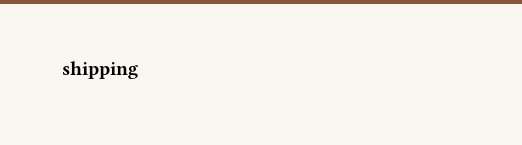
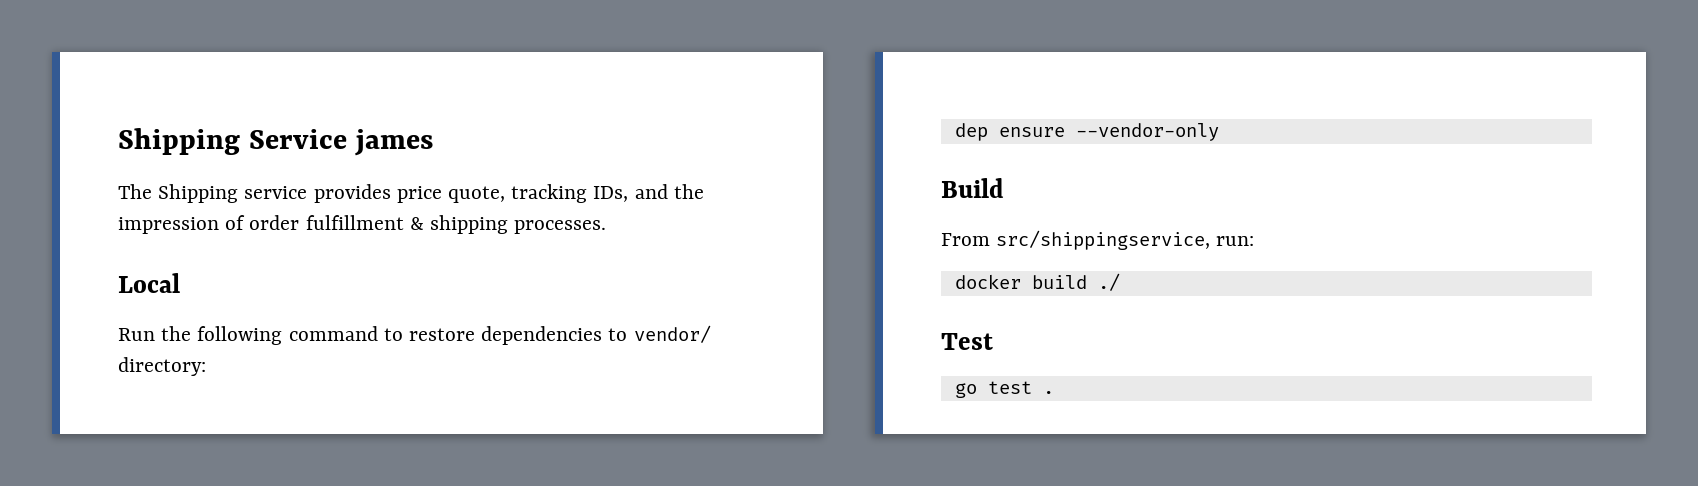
[62,61,138,79] shipping -> [118,128,433,156] [118,184,704,203] [118,215,607,234] [118,273,180,293] [118,325,711,345] [118,357,206,376] [954,123,1219,141] [941,178,1004,198] [941,230,1255,250] [954,273,1120,291] [941,333,993,350] [954,381,1054,398] Shipping Service james // The Shipping service provides price quote, tracking IDs, and the impression of order fulfillment & shipping processes. // Local // Run the following command to restore dependencies to vendor/ directory: // dep ensure --vendor-only // Build // From src/shippingservice, run: // docker build ./ // Test // go test .

